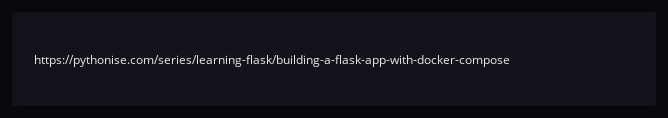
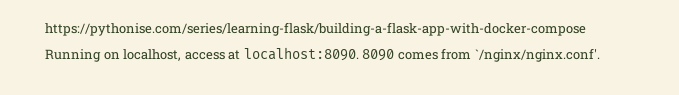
(510, 61) none -> [45,47,600,62] // Running on localhost, access at localhost:8090. 8090 comes from `/nginx/nginx.conf'.

